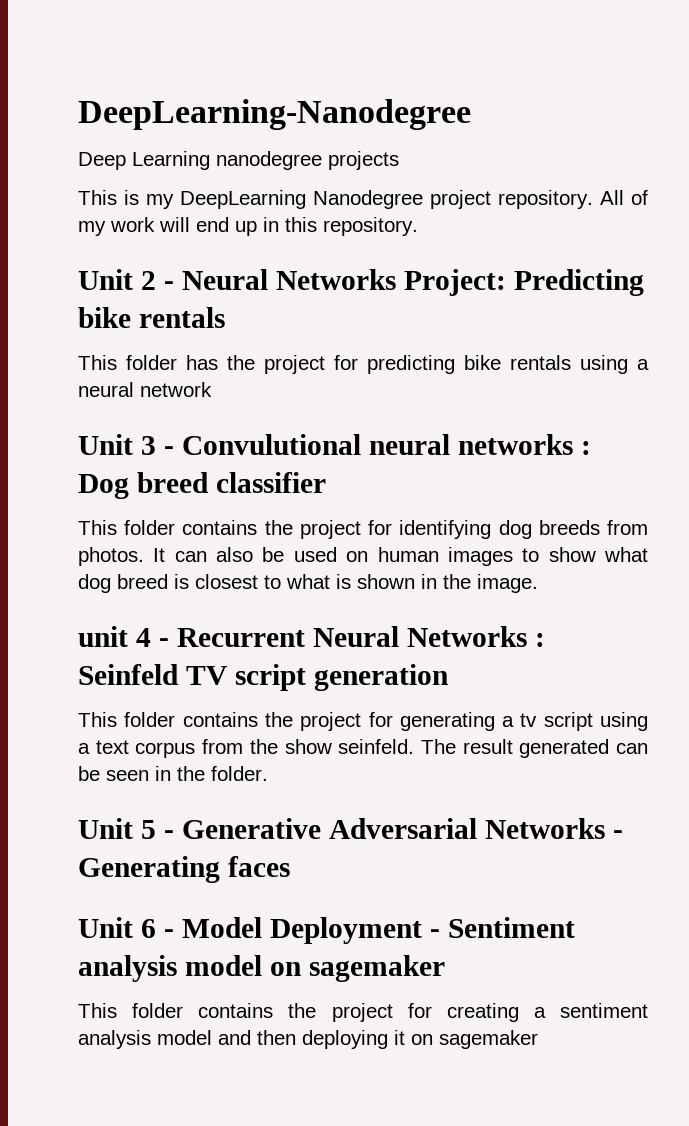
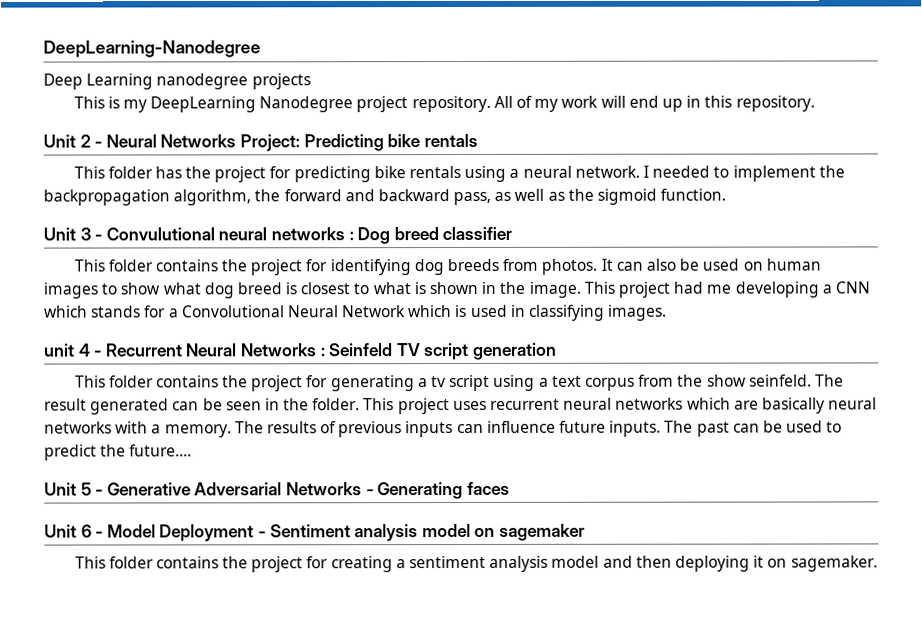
[140,382,212,397] network -> [574,165,845,182] [43,188,727,206] network. I needed to implement the backpropagation algorithm, the forward and backward pass, as well as the sigmoid function.
(538, 583) none -> [583,281,870,298] [43,304,668,321] This project had me developing a CNN which stands for a Convolutional Neural Network which is used in classifying images.
(268, 773) none -> [363,397,878,415] [44,420,843,438] [44,444,193,461] This project uses recurrent neural networks which are basically neural networks with a memory. The results of previous inputs can influence future inputs. The past can be used to predict the future....
[439,1030,538,1049] sagemaker -> [790,555,878,572] sagemaker.

